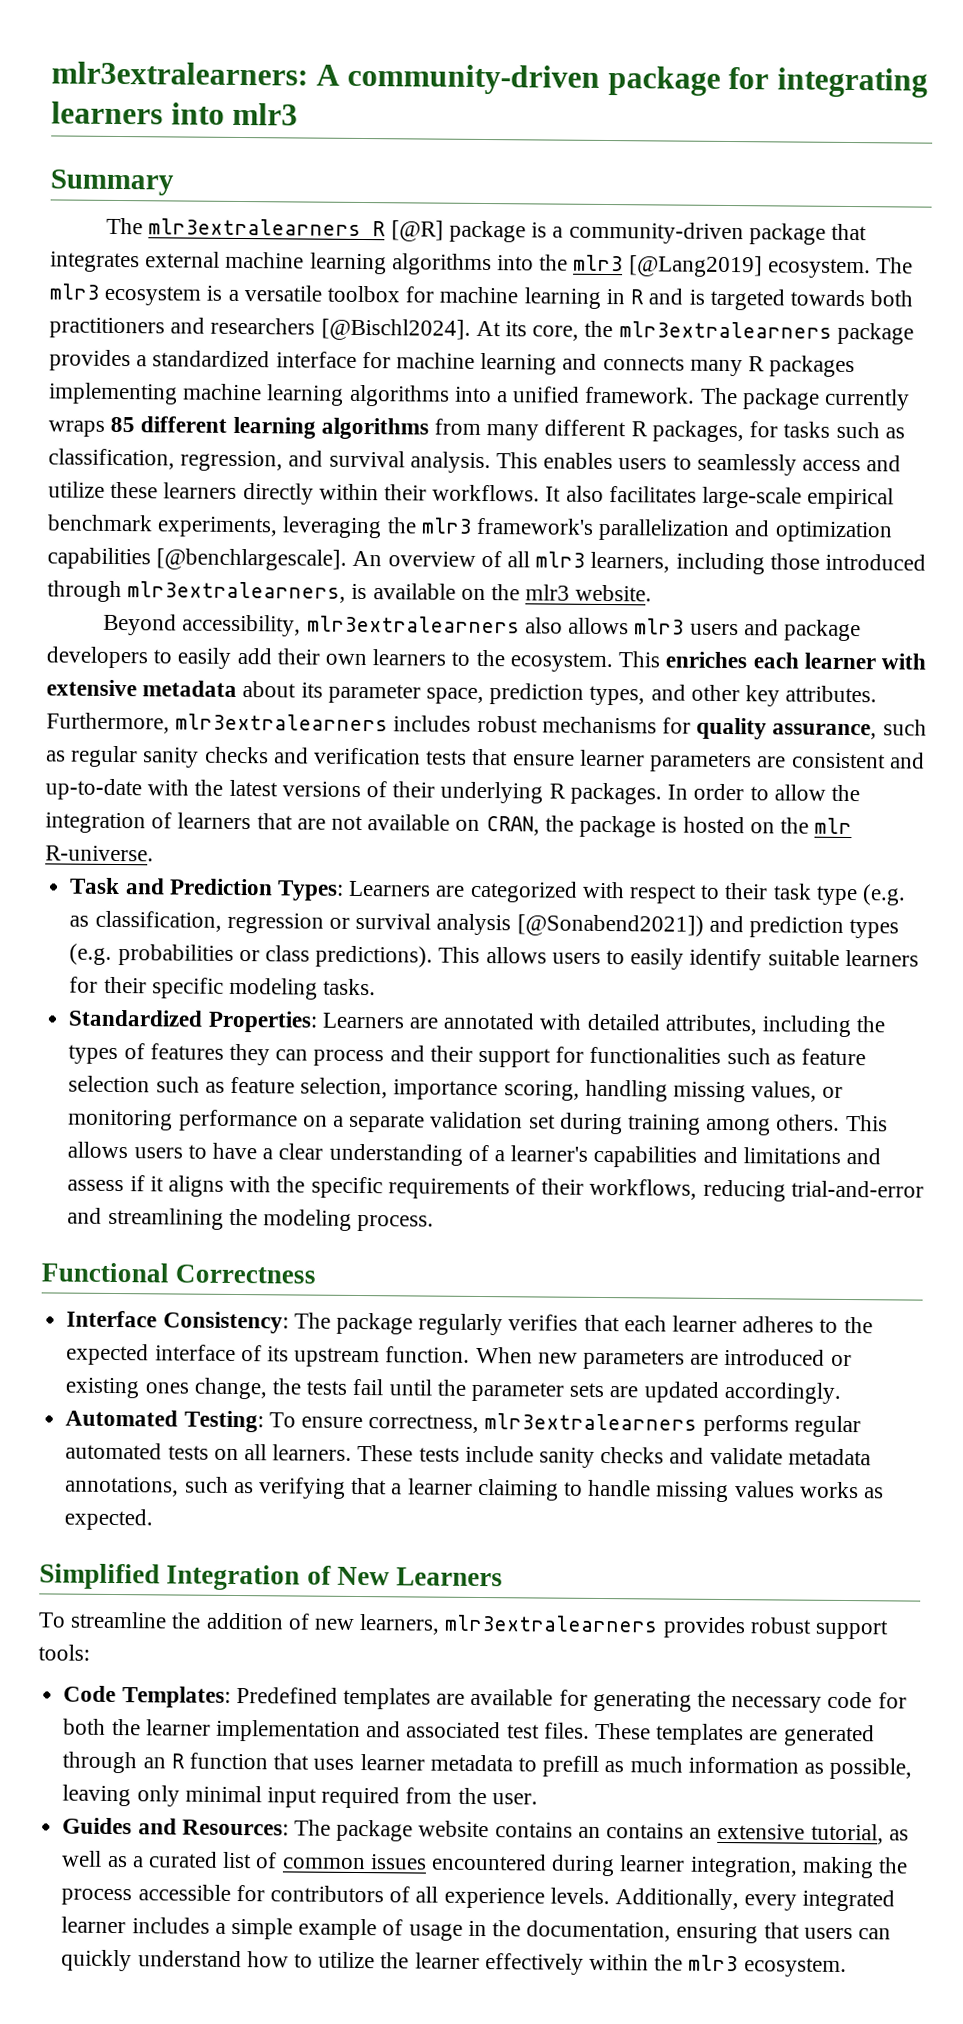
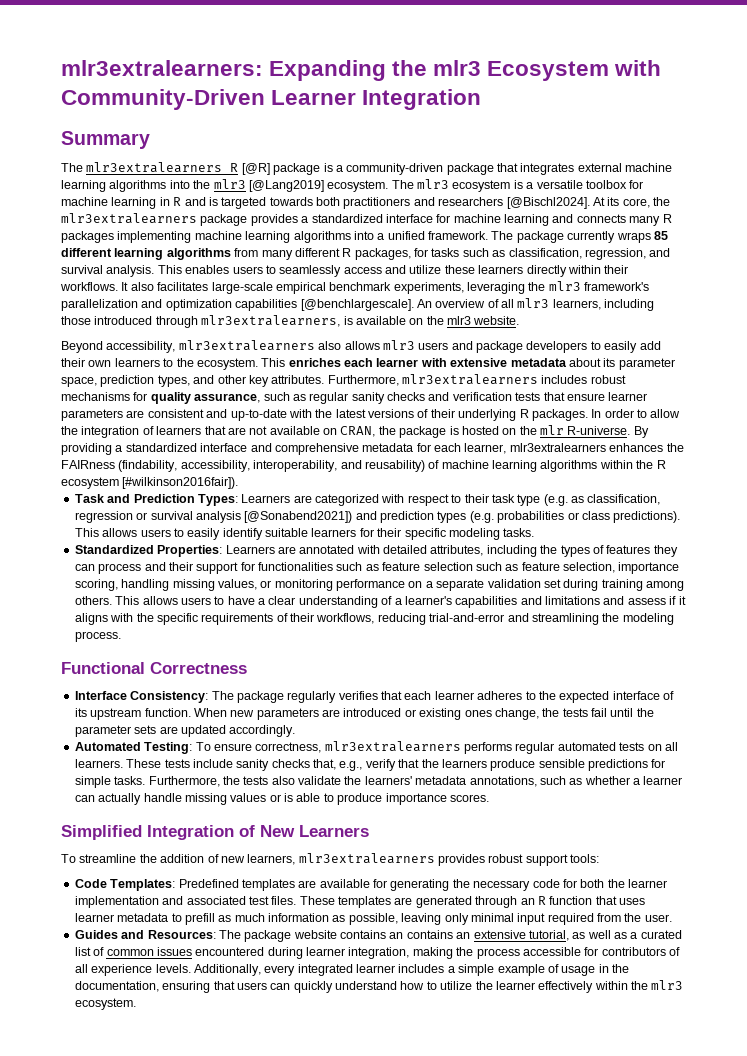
[315,63,928,98] [51,101,299,126] A community-driven package for integrating learners into mlr3 -> [269,60,662,81] [61,89,482,110] Expanding the mlr3 Ecosystem with Community-Driven Learner Integration
(154, 853) none -> [633,426,649,438] [61,443,684,455] [61,460,666,472] [61,477,239,489] By providing a standardized interface and comprehensive metadata for each learner, mlr3extralearners enhances the FAIRness (findability, accessibility, interoperability, and reusability) of machine learning algorithms within the R ecosystem [#wilkinson2016fair]).
[669,1447,871,1466] [65,1476,885,1503] [64,1508,154,1531] and validate metadata annotations, such as verifying that a learner claiming to handle missing values works as expected. -> [313,759,666,771] [74,776,683,788] [74,793,489,805] that, e.g., verify that the learners produce sensible predictions for simple tasks. Furthermore, the tests also validate the learners' metadata annotations, such as whether a learner can actually handle missing values or is able to produce importance scores.

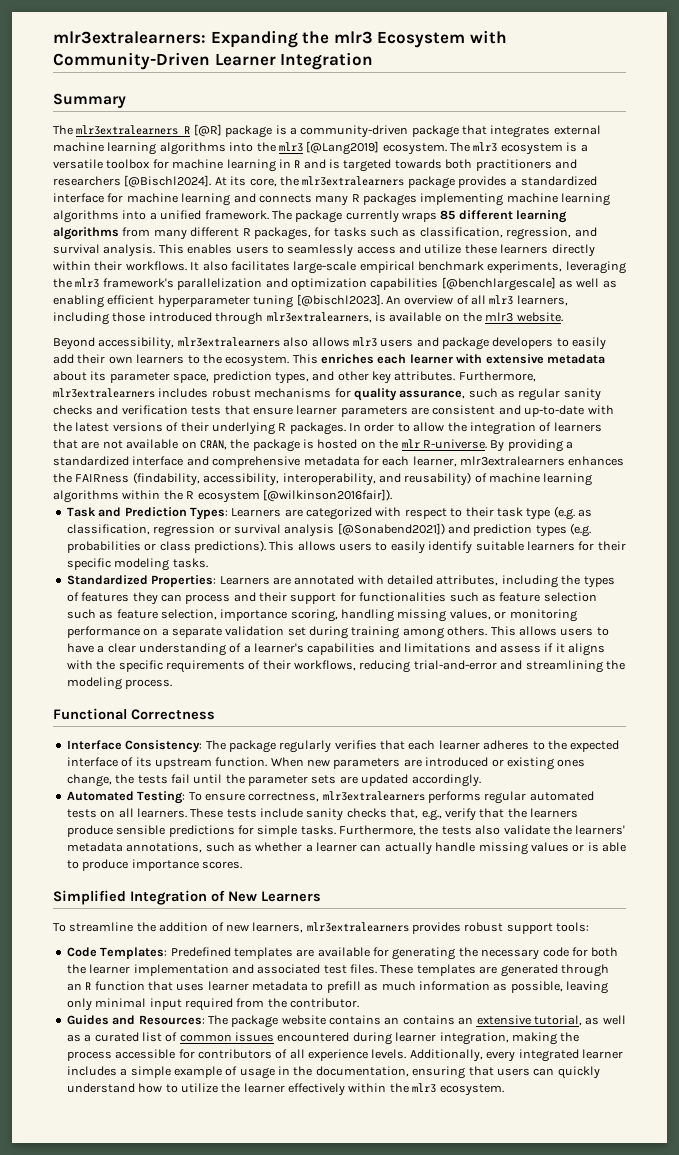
[300,299,414,311] [@benchlargescale]. -> [441,277,617,291] [53,294,383,308] [@benchlargescale] as well as enabling efficient hyperparameter tuning [@bischl2023].
[122,477,239,489] [#wilkinson2016fair]). -> [262,489,392,502] [@wilkinson2016fair]).
[644,914,672,922] user. -> [290,998,359,1008] contributor.

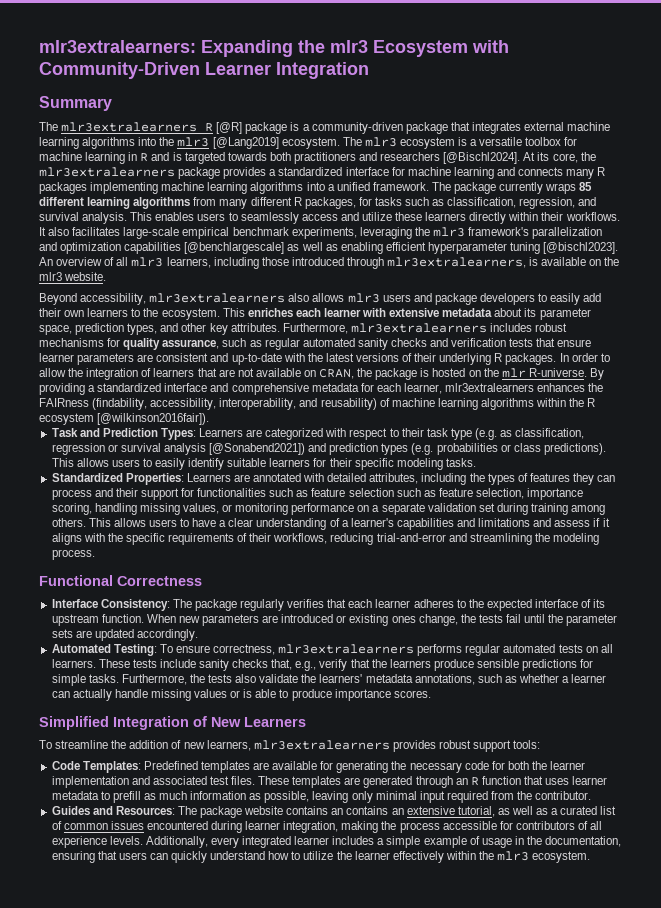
(561, 394) none -> [302,338,355,347] automated

